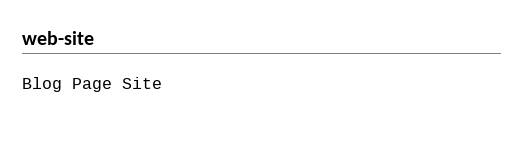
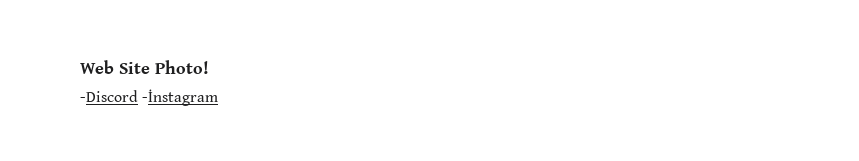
[22,31,94,45] [22,77,162,92] web-site // Blog Page Site -> [80,60,209,74] [80,89,219,106] Web Site Photo! // -Discord -İnstagram

